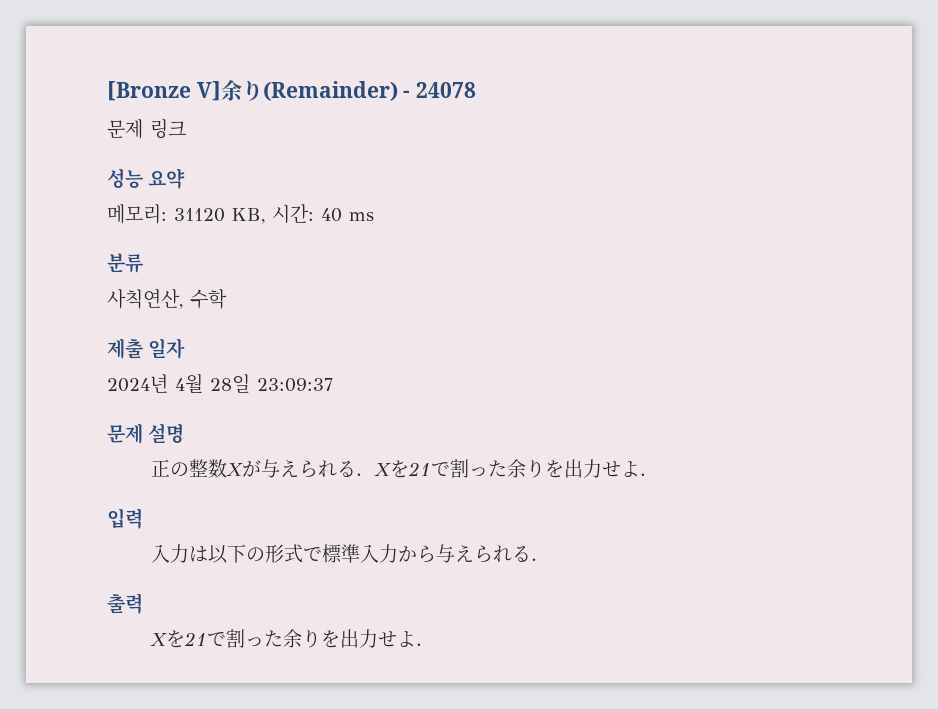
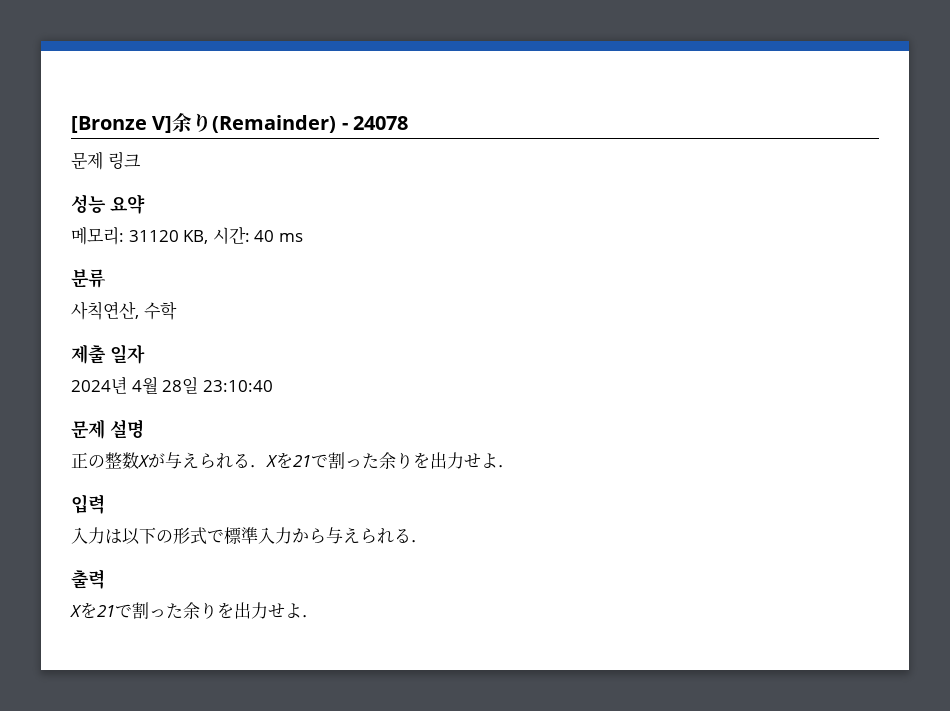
[257,378,333,392] 23:09:37 -> [202,380,273,392] 23:10:40

